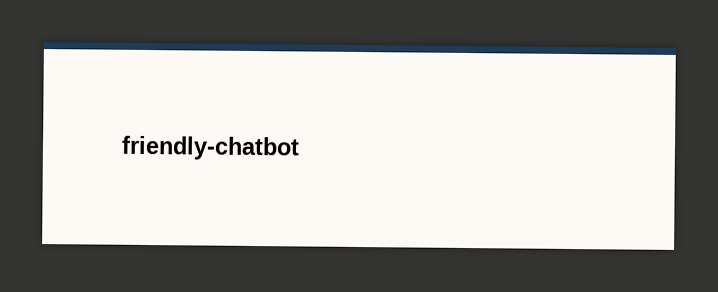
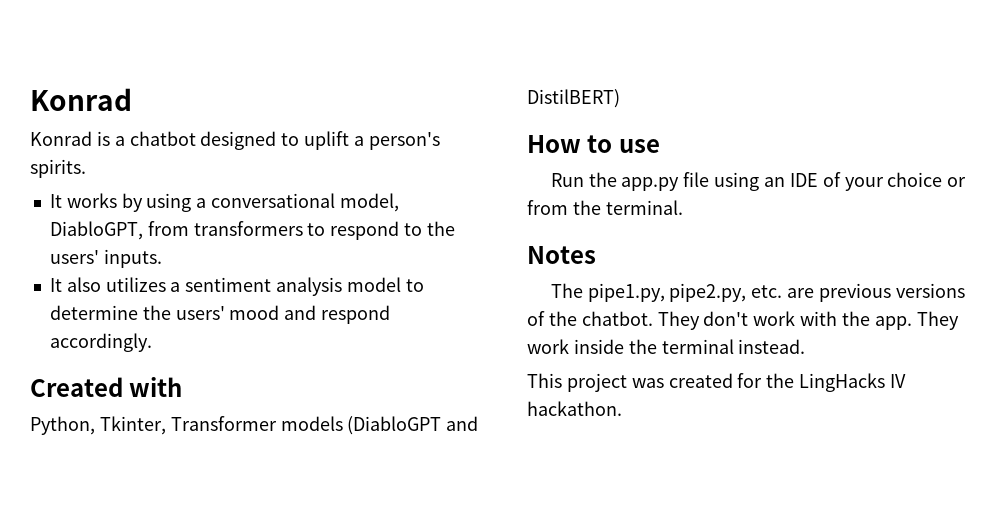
[121,135,300,161] friendly-chatbot -> [30,88,132,111] [30,131,440,150] [30,159,86,178] [49,193,399,212] [49,221,455,240] [49,249,162,268] [49,277,424,296] [49,305,391,324] [49,333,152,352] [30,377,183,397] [30,416,479,435] [527,89,620,108] [527,135,660,153] [550,172,967,191] [527,200,683,215] [527,246,596,264] [550,283,965,302] [527,311,959,330] [527,339,806,354] [527,373,907,392] [527,401,622,416] Konrad // Konrad is a chatbot designed to uplift a person's spirits. // It works by using a conversational model, DiabloGPT, from transformers to respond to the users' inputs. // It also utilizes a sentiment analysis model to determine the users' mood and respond accordingly. // Created with // Python, Tkinter, Transformer models (DiabloGPT and DistilBERT) // How to use // Run the app.py file using an IDE of your choice or from the terminal. // Notes // The pipe1.py, pipe2.py, etc. are previous versions of the chatbot. They don't work with the app. They work inside the terminal instead. // This project was created for the LingHacks IV hackathon.

